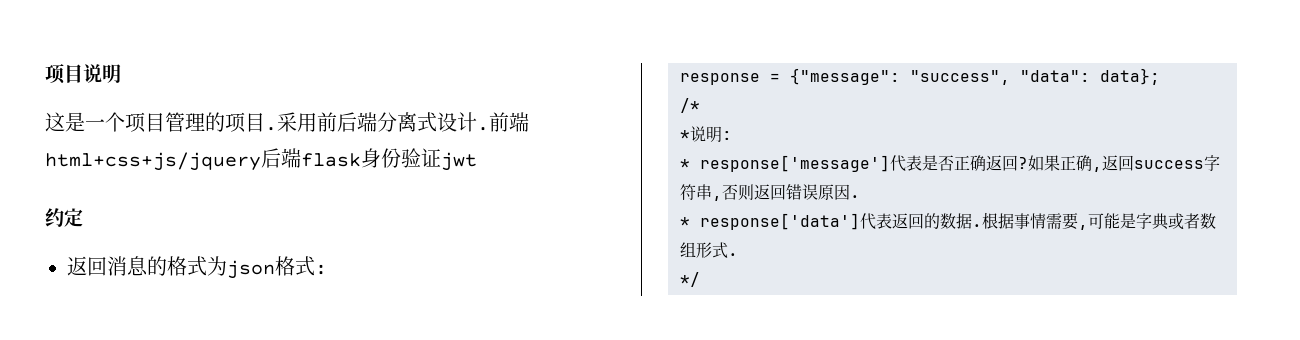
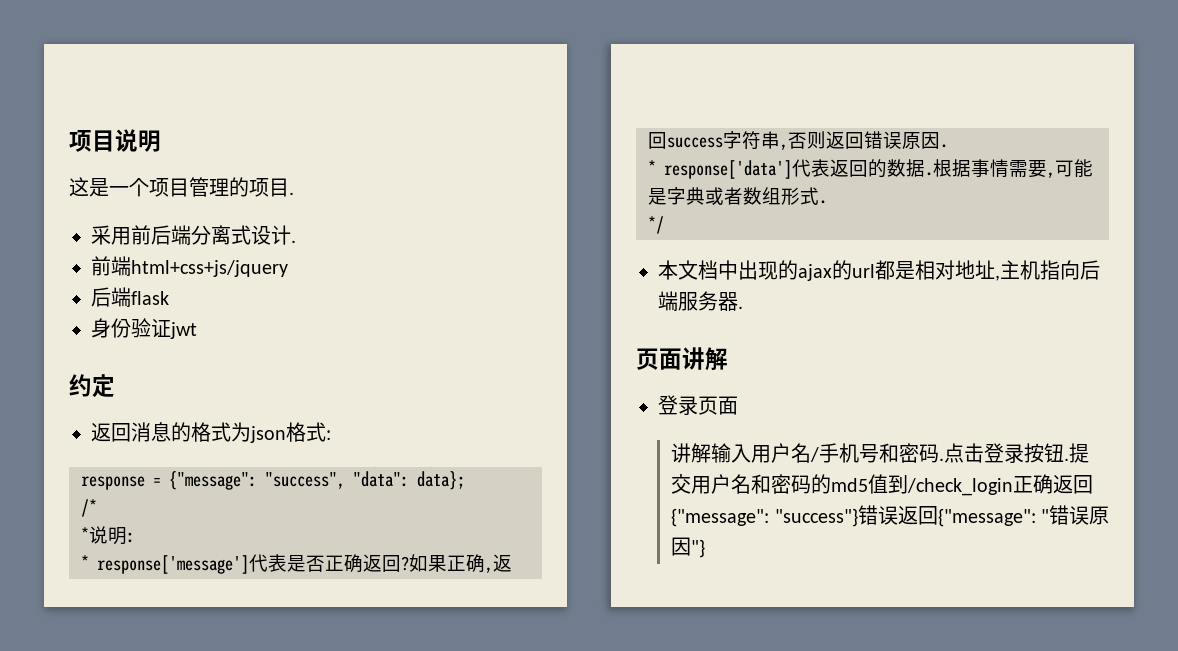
(277, 129) none -> (294, 193) //
(489, 129) none -> (296, 241) //
(261, 161) none -> (288, 268) //
(361, 160) none -> (169, 298) //
(700, 279) none -> [658,260,1100,281] [658,291,743,311] [636,347,728,371] [658,395,738,415] [671,443,1090,463] [671,474,1094,496] [671,505,1109,527] [671,537,706,558] // 本文档中出现的ajax的url都是相对地址,主机指向后端服务器. // 页面讲解 // 登录页面 // 讲解输入用户名/手机号和密码.点击登录按钮.提交用户名和密码的md5值到/check_login正确返回{"message": "success"}错误返回{"message": "错误原因"}

